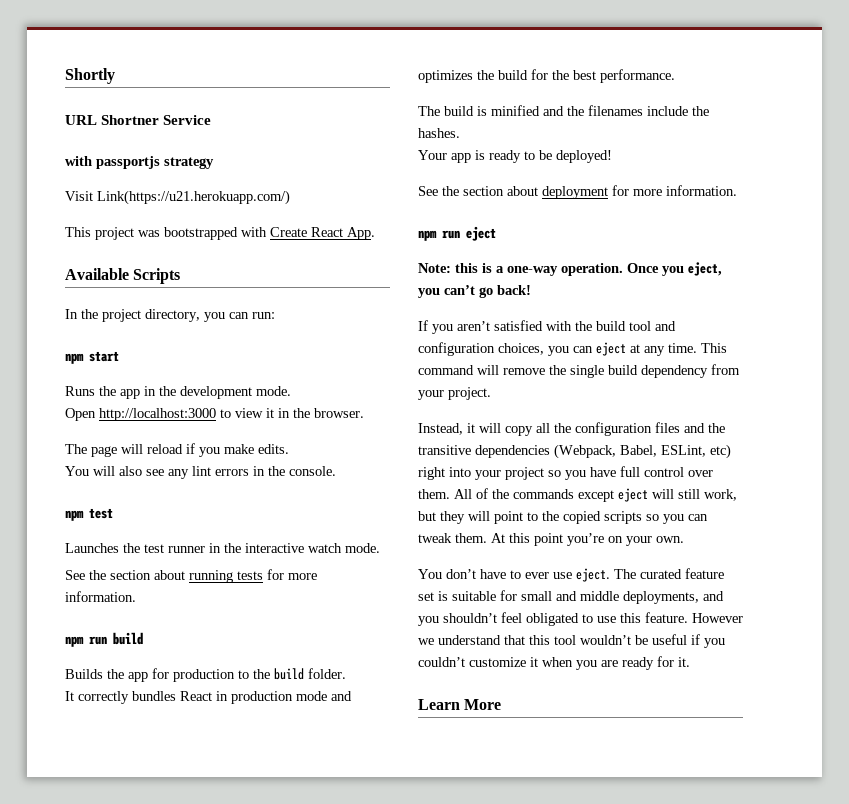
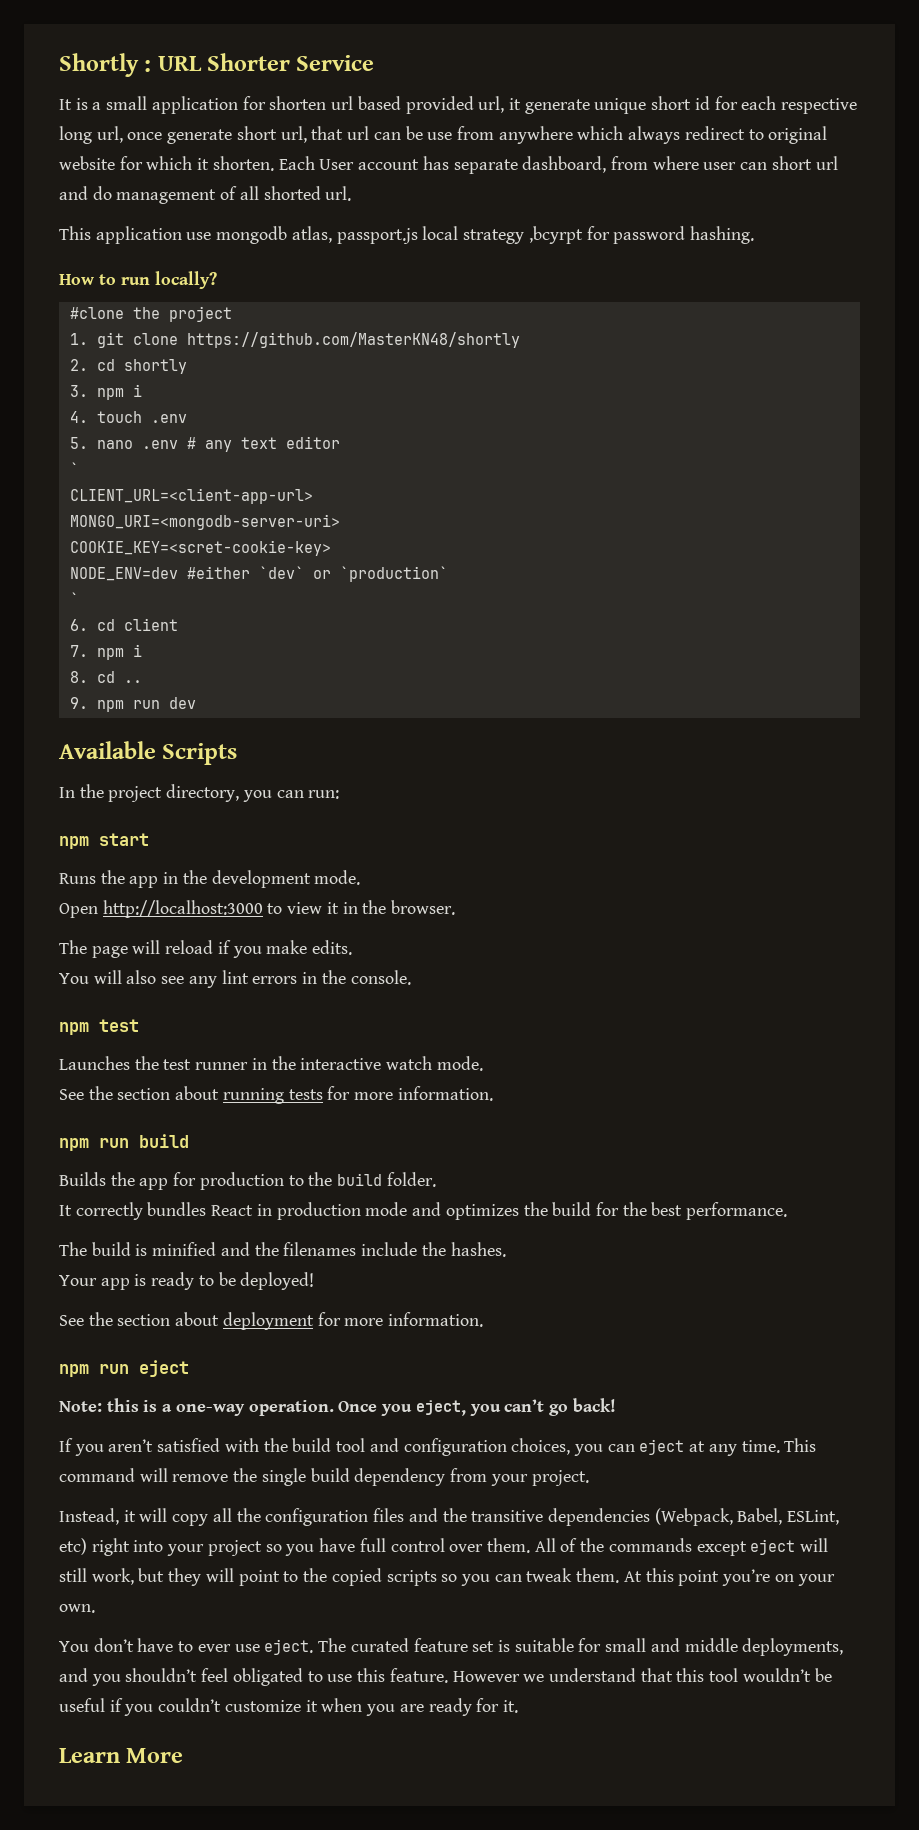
[65,115,212,125] [65,156,214,169] [65,190,290,205] [65,227,375,240] // URL Shortner Service // with passportjs strategy // Visit Link(https://u21.herokuapp.com/) // This project was bootstrapped with Create React App. -> [144,53,375,72] [59,96,858,114] [59,126,828,144] [59,156,838,174] [59,186,352,204] [59,226,754,244] [59,271,217,289] [69,306,232,322] [69,332,520,348] [69,359,187,374] [69,384,142,400] [69,411,187,423] [69,436,340,452] [69,462,79,475] [69,488,313,504] [69,514,340,530] [69,540,331,556] [69,566,448,582] [69,592,79,605] [69,618,178,631] [69,644,142,660] [69,671,142,683] [69,697,196,712] : URL Shorter Service // It is a small application for shorten url based provided url, it generate unique short id for each respective long url, once generate short url, that url can be use from anywhere which always redirect to original website for which it shorten. Each User account has separate dashboard, from where user can short url and do management of all shorted url. // This application use mongodb atlas, passport.js local strategy ,bcyrpt for password hashing. // How to run locally? // #clone the project // 1. git clone https://github.com/MasterKN48/shortly // 2. cd shortly // 3. npm i // 4. touch .env // 5. nano .env # any text editor // ` // CLIENT_URL=<client-app-url> // MONGO_URI=<mongodb-server-uri> // COOKIE_KEY=<scret-cookie-key> // NODE_ENV=dev #either `dev` or `production` // ` // 6. cd client // 7. npm i // 8. cd .. // 9. npm run dev

